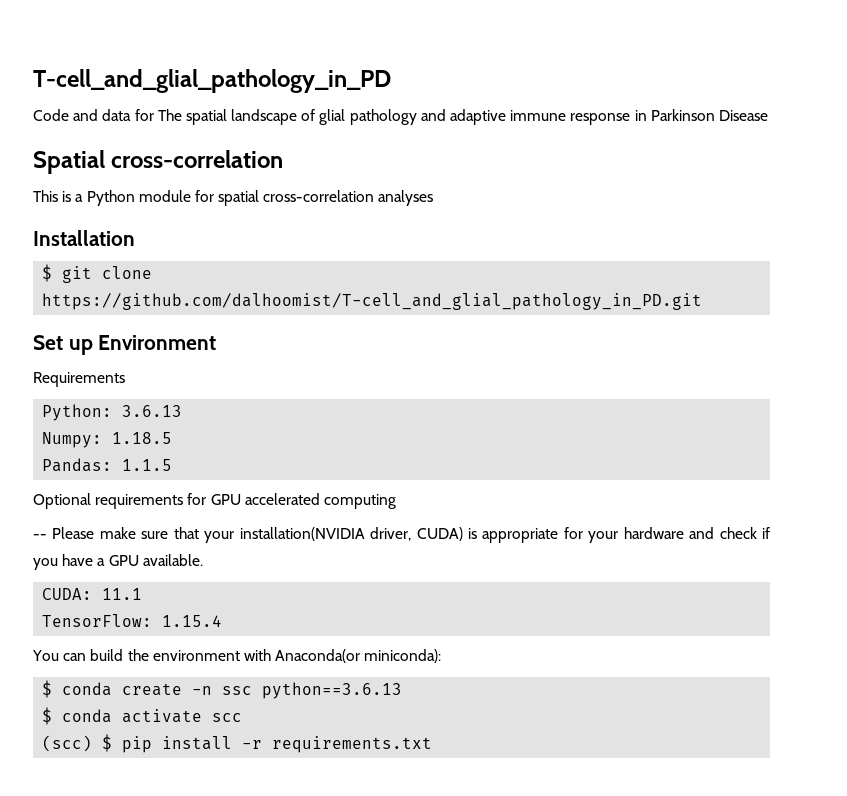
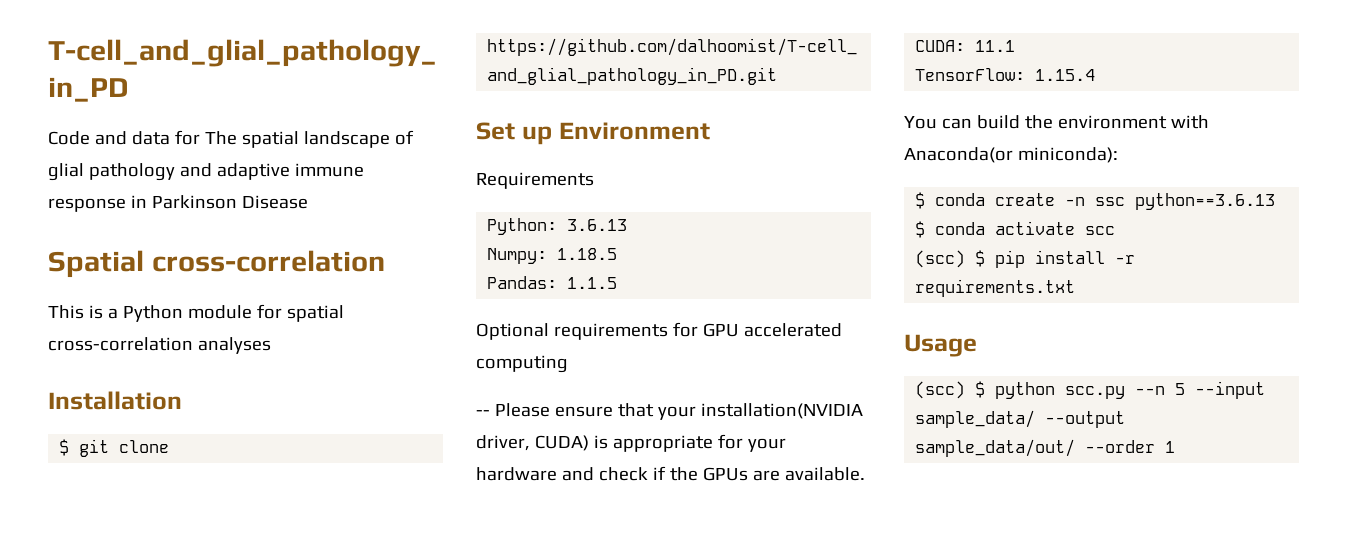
[99,527,169,539] make sure -> [554,406,613,417] ensure
[33,554,139,570] you have a GPU -> [669,467,780,481] the GPUs are
(433, 744) none -> [904,334,977,357] [915,381,1266,399] [915,410,1126,428] [915,439,1176,457] // Usage // (scc) $ python scc.py --n 5 --input sample_data/ --output sample_data/out/ --order 1

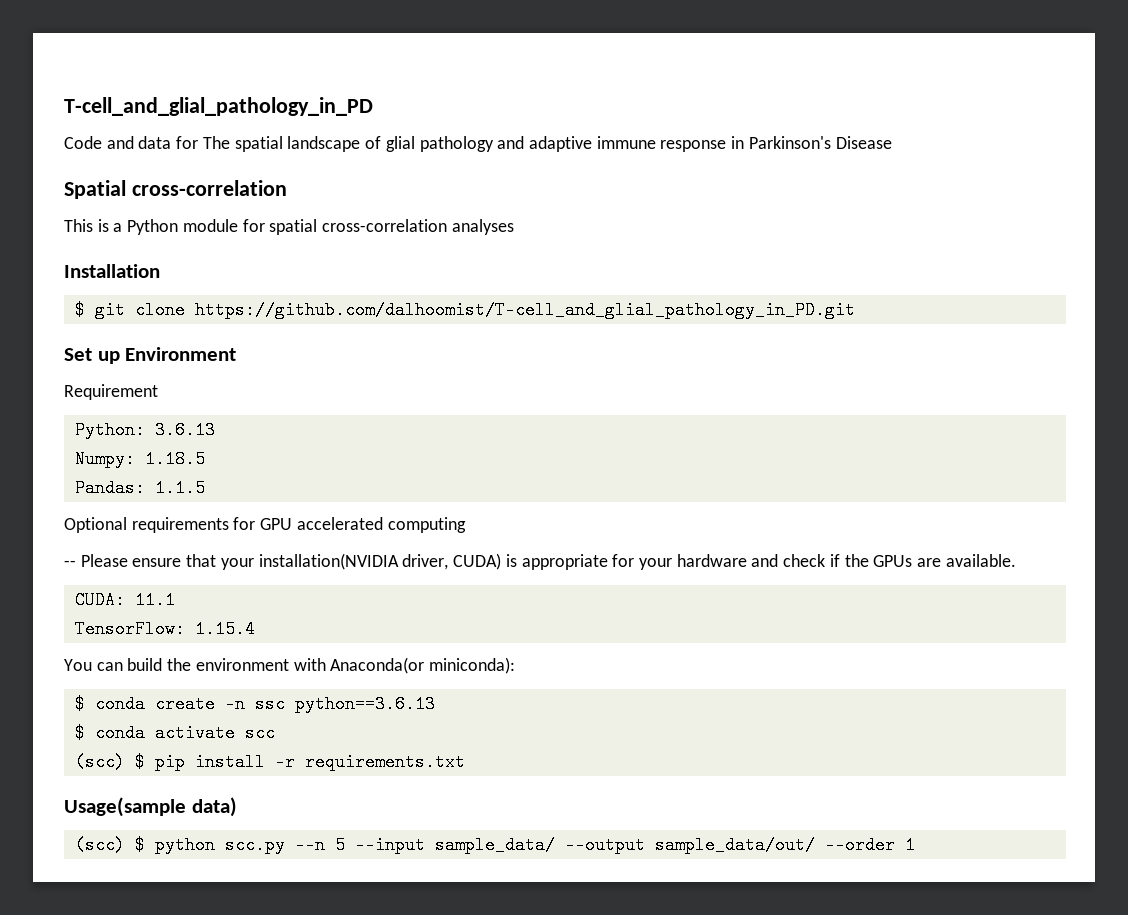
[151,195,237,209] Parkinson -> [748,136,831,149] Parkinson's
[476,172,594,189] Requirements -> [64,384,158,400] Requirement
[904,334,977,357] Usage -> [64,797,237,817] Usage(sample data)

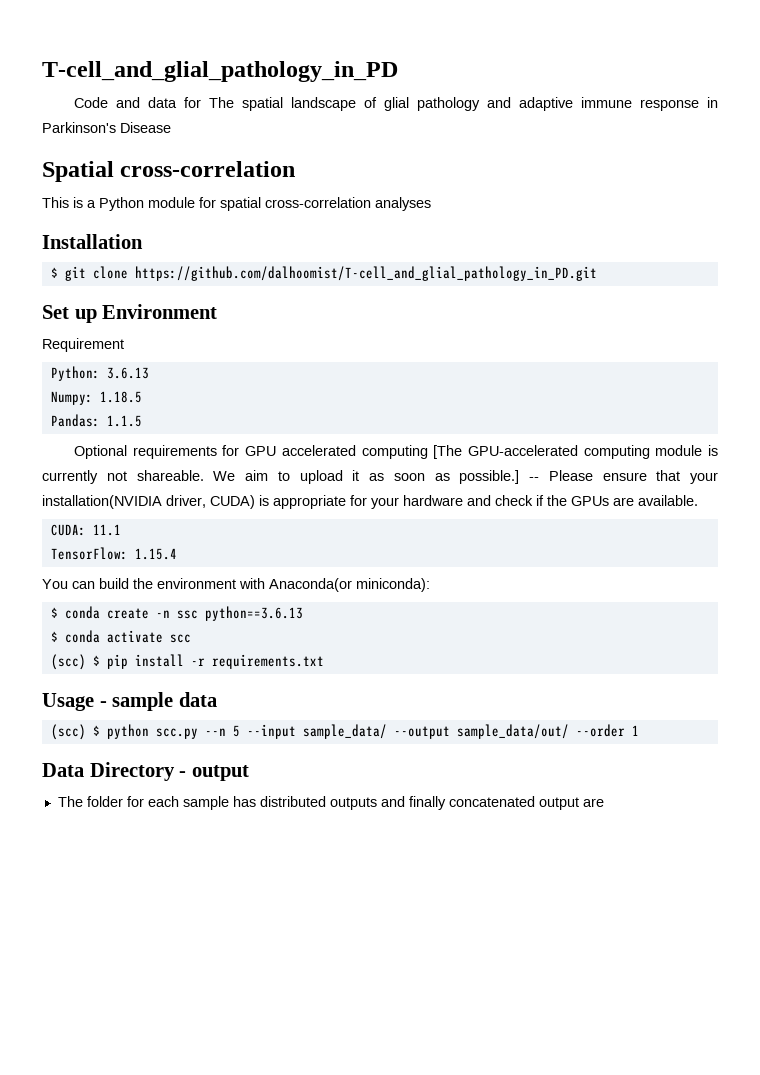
(466, 525) // -> [433,445,718,459] [42,470,520,484] [The GPU-accelerated computing module is currently not shareable. We aim to upload it as soon as possible.]
[64,797,237,817] Usage(sample data) -> [42,692,217,711] Usage - sample data
(915, 845) none -> [42,762,249,781] [57,796,604,810] // Data Directory - output // The folder for each sample has distributed outputs and finally concatenated output are

